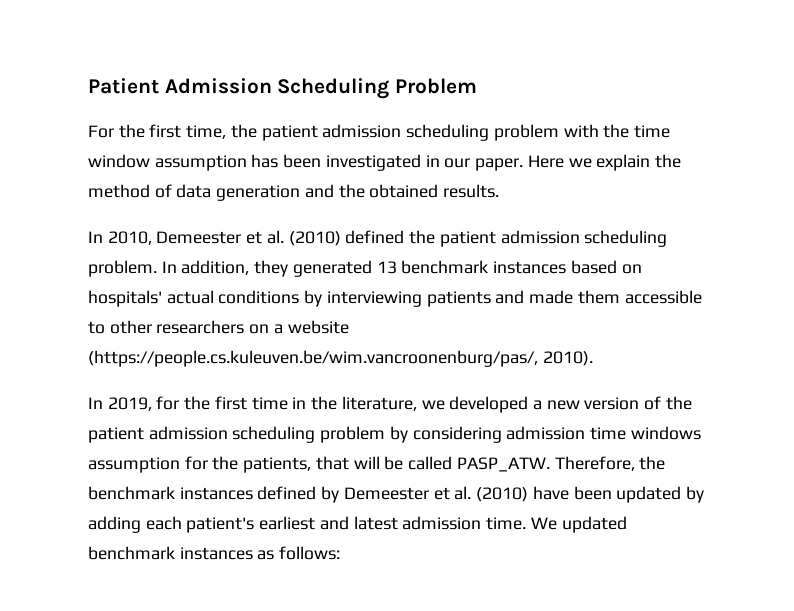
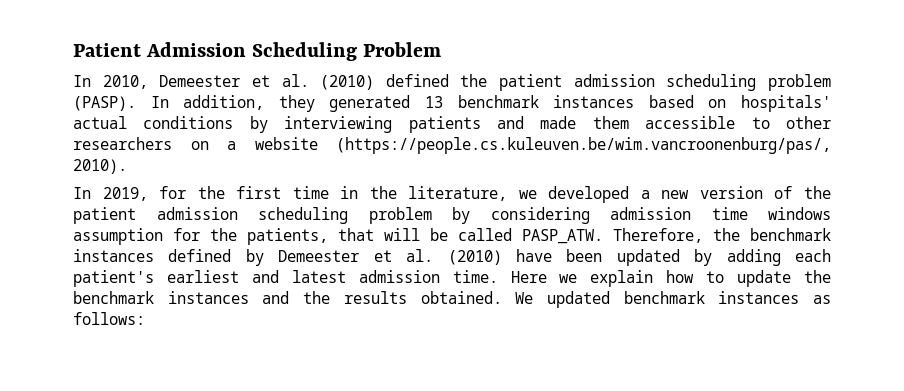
[88,124,670,141] [88,154,681,171] [88,184,500,201] // For the first time, the patient admission scheduling problem with the time window assumption has been investigated in our paper. Here we explain the method of data generation and the obtained results. -> (442, 49) none
[88,260,157,277] problem. -> [767,74,831,91] [73,96,136,111] problem (PASP).
(527, 523) none -> [510,270,831,287] [73,291,502,304] Here we explain how to update the benchmark instances and the results obtained.

